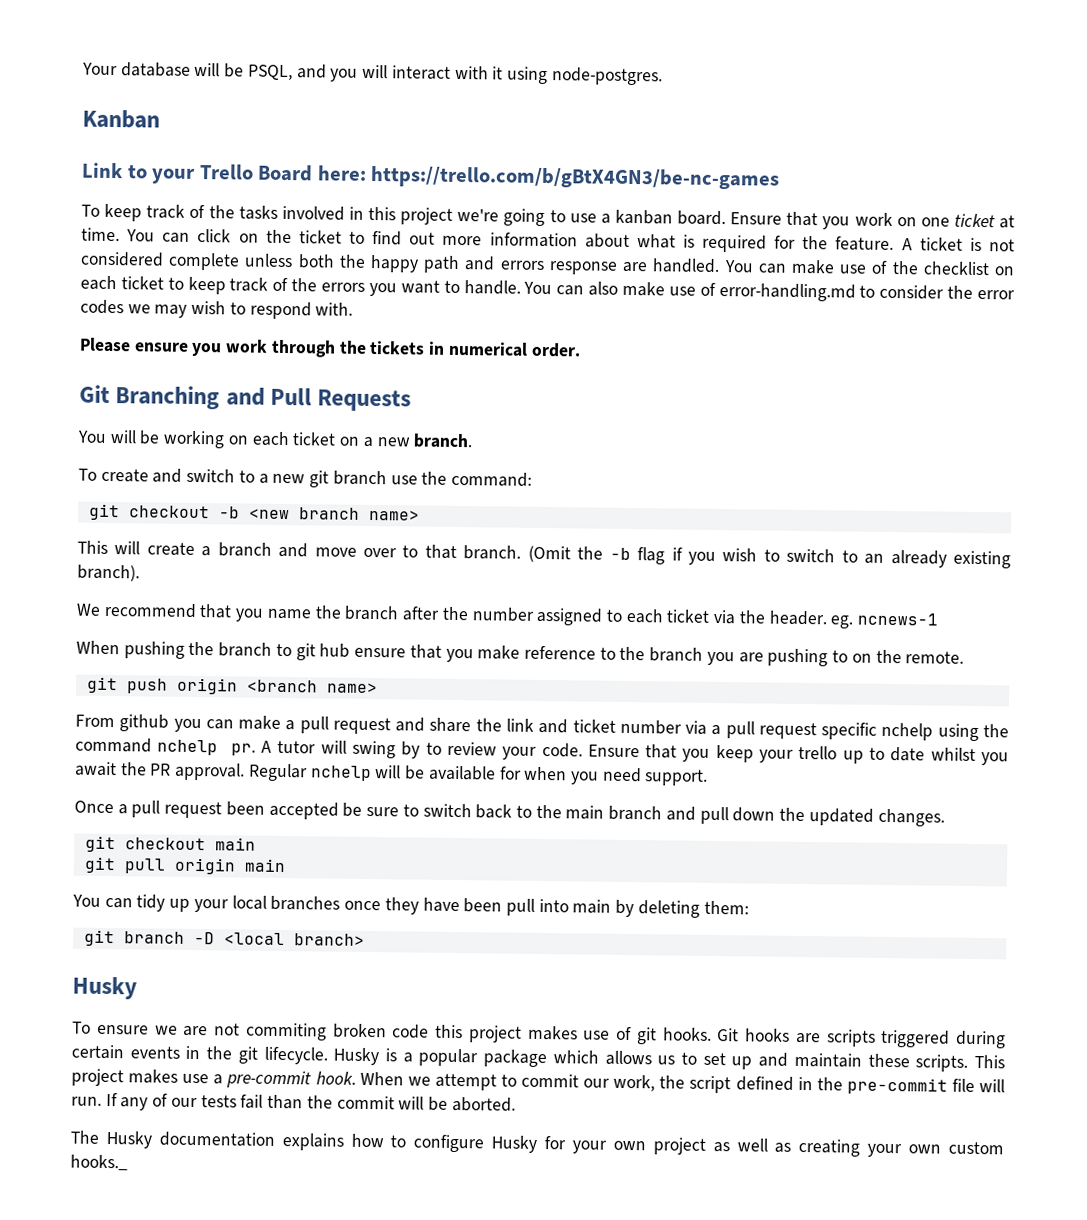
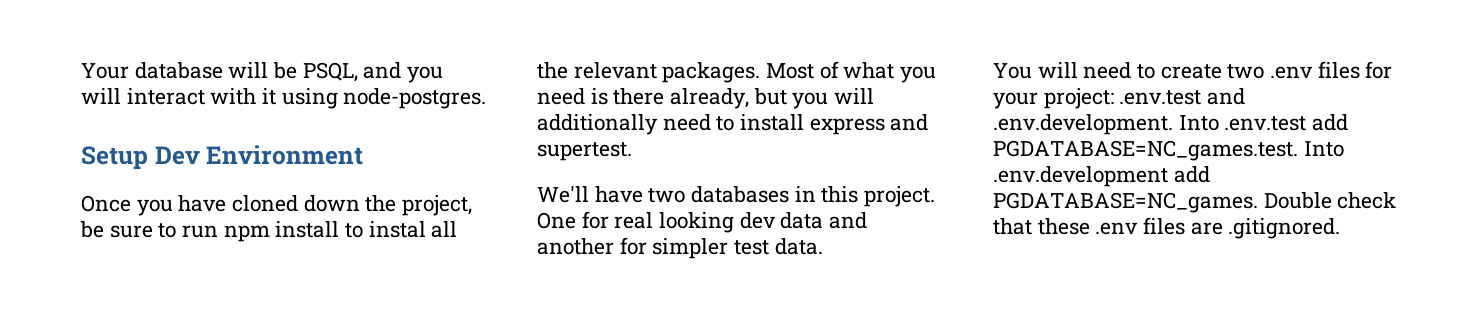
[82,109,160,129] [81,162,781,191] [81,203,1015,230] [81,227,1015,253] [80,251,1015,276] [80,275,1016,302] [80,299,354,320] [79,337,581,358] [79,384,412,412] [77,429,474,449] [78,468,532,488] [88,503,420,521] [77,540,1011,569] [77,564,140,582] [76,602,939,629] [76,640,965,667] [86,676,378,695] [75,714,1009,742] [75,737,1010,766] [75,761,709,786] [74,800,945,827] [84,835,256,853] [83,856,286,875] [72,894,749,918] [83,929,365,947] [72,976,137,1000] [72,1021,1006,1049] [71,1044,1005,1072] [71,1068,1006,1095] [71,1092,516,1112] [70,1130,1005,1158] [70,1154,128,1171] Kanban // Link to your Trello Board here: https://trello.com/b/gBtX4GN3/be-nc-games // To keep track of the tasks involved in this project we're going to use a kanban board. Ensure that you work on one ticket at time. You can click on the ticket to find out more information about what is required for the feature. A ticket is not considered complete unless both the happy path and errors response are handled. You can make use of the checklist on each ticket to keep track of the errors you want to handle. You can also make use of error-handling.md to consider the error codes we may wish to respond with. // Please ensure you work through the tickets in numerical order. // Git Branching and Pull Requests // You will be working on each ticket on a new branch. // To create and switch to a new git branch use the command: // git checkout -b <new branch name> // This will create a branch and move over to that branch. (Omit the -b flag if you wish to switch to an already existing branch). // We recommend that you name the branch after the number assigned to each ticket via the header. eg. ncnews-1 // When pushing the branch to git hub ensure that you make reference to the branch you are pushing to on the remote. // git push origin <branch name> // From github you can make a pull request and share the link and ticket number via a pull request specific nchelp using the command nchelp pr. A tutor will swing by to review your code. Ensure that you keep your trello up to date whilst you await the PR approval. Regular nchelp will be available for when you need support. // Once a pull request been accepted be sure to switch back to the main branch and pull down the updated changes. // git checkout main // git pull origin main // You can tidy up your local branches once they have been pull into main by deleting them: // git branch -D <local branch> // Husky // To ensure we are not commiting broken code this project makes use of git hooks. Git hooks are scripts triggered during certain events in the git lifecycle. Husky is a popular package which allows us to set up and maintain these scripts. This project makes use a pre-commit hook. When we attempt to commit our work, the script defined in the pre-commit file will run. If any of our tests fail than the commit will be aborted. // The Husky documentation explains how to configure Husky for your own project as well as creating your own custom hooks._ -> [81,145,364,169] [81,195,473,216] [80,221,458,242] [537,61,937,83] [537,88,875,109] [537,114,929,135] [537,142,632,161] [537,186,936,207] [537,211,868,233] [537,237,823,259] [993,61,1393,79] [993,88,1246,109] [993,114,1349,135] [993,140,1344,161] [993,166,1210,187] [993,192,1397,213] [993,217,1341,239] Setup Dev Environment // Once you have cloned down the project, be sure to run npm install to instal all the relevant packages. Most of what you need is there already, but you will additionally need to install express and supertest. // We'll have two databases in this project. One for real looking dev data and another for simpler test data. // You will need to create two .env files for your project: .env.test and .env.development. Into .env.test add PGDATABASE=NC_games.test. Into .env.development add PGDATABASE=NC_games. Double check that these .env files are .gitignored.

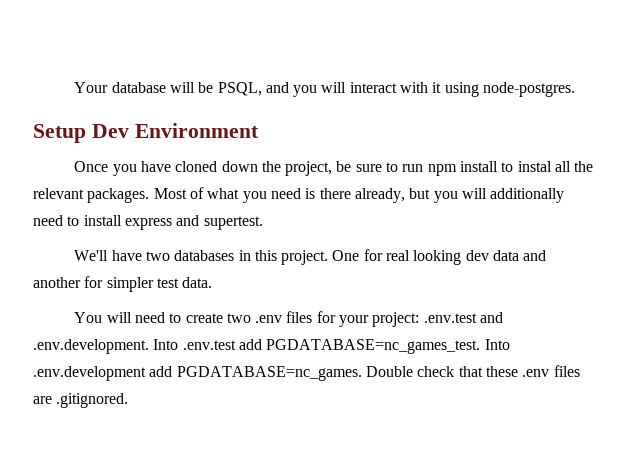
[993,140,1298,161] PGDATABASE=NC_games.test. -> [266,339,481,354] PGDATABASE=nc_games_test.
[993,192,1258,213] PGDATABASE=NC_games. -> [176,366,362,381] PGDATABASE=nc_games.

